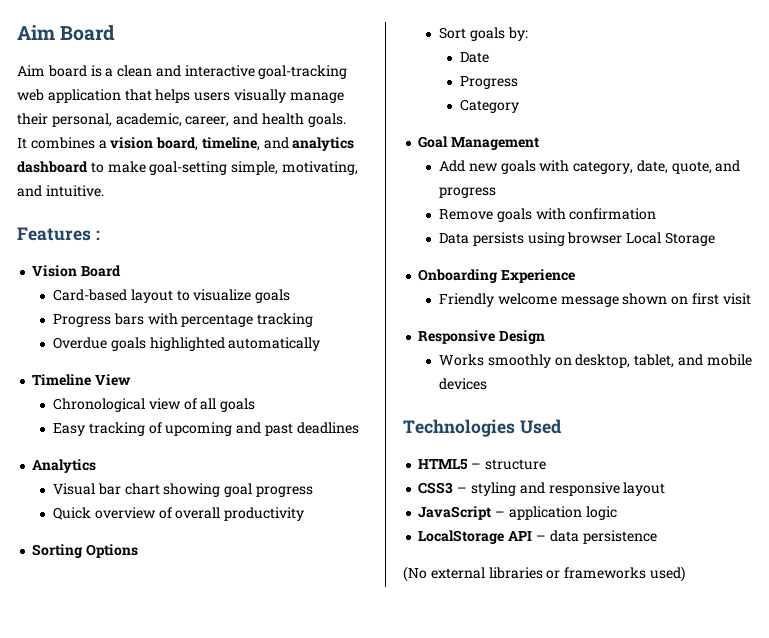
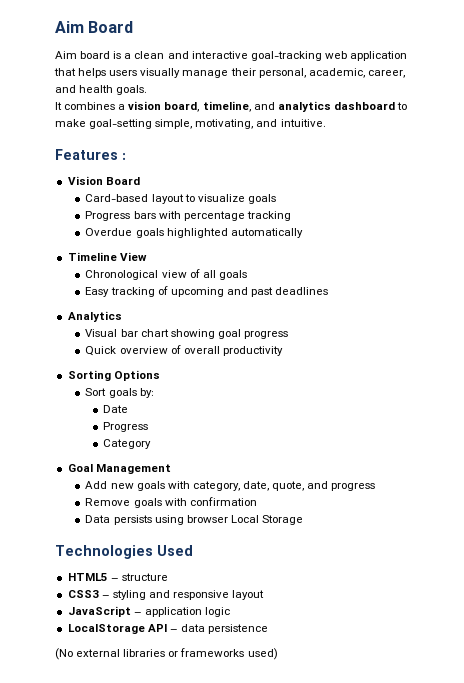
[418,269,576,283] [439,293,751,307] [418,330,546,344] [439,354,752,368] [439,378,488,390] // Onboarding Experience // Friendly welcome message shown on first visit // Responsive Design // Works smoothly on desktop, tablet, and mobile devices -> (303, 520) none

